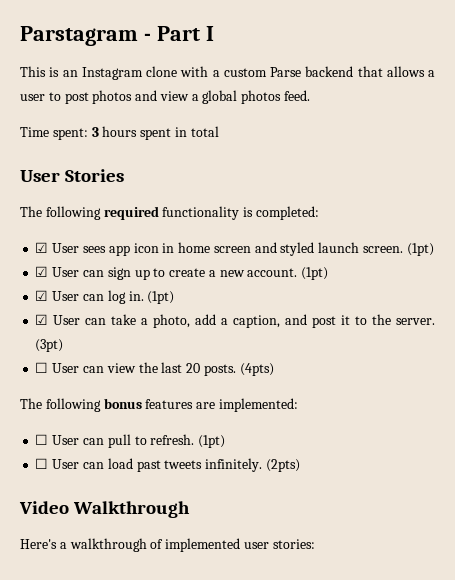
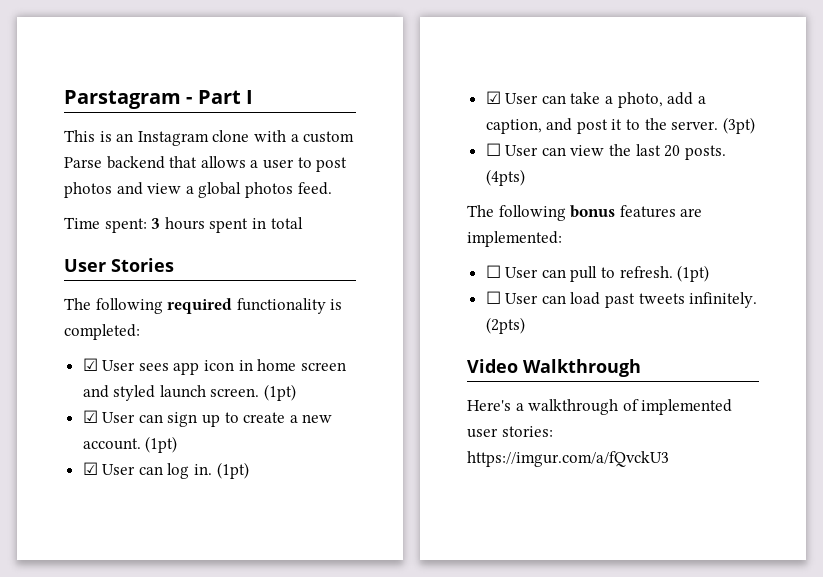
(315, 544) none -> [467,451,669,467] https://imgur.com/a/fQvckU3

